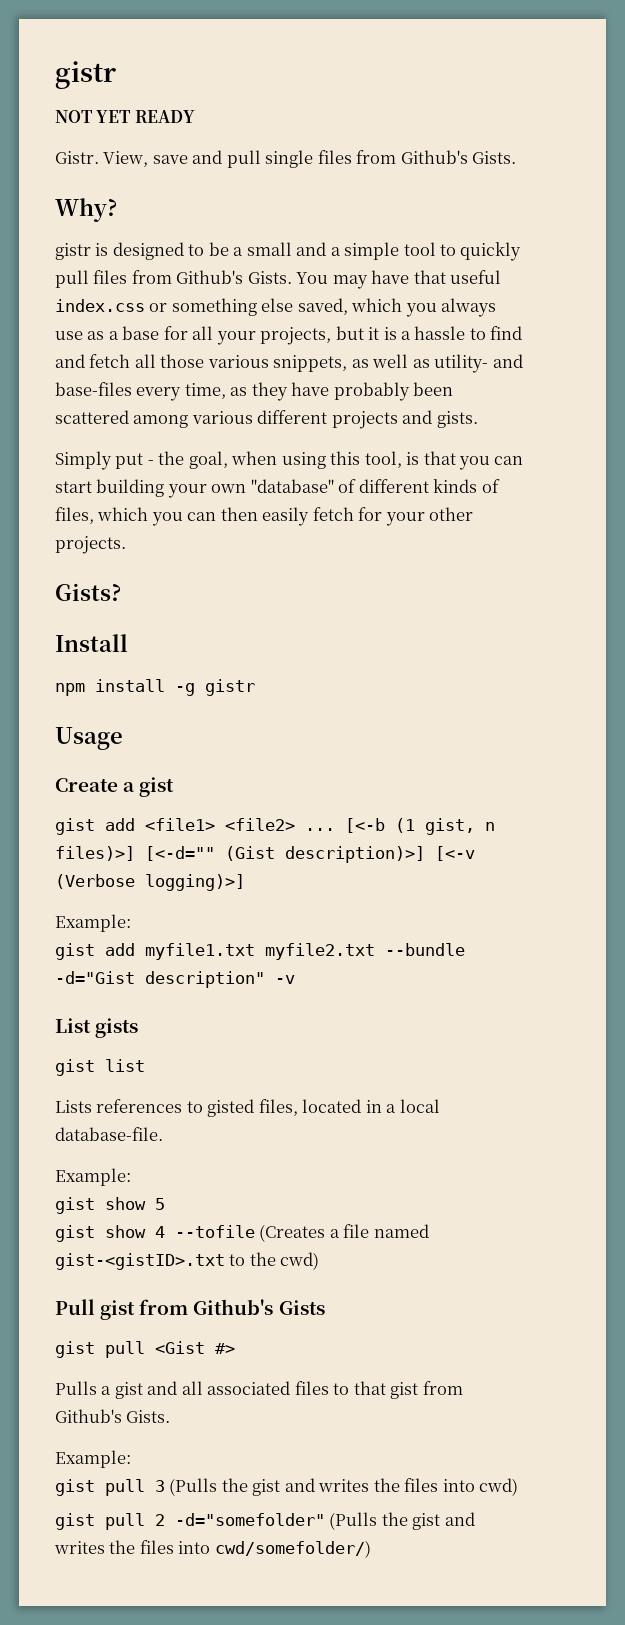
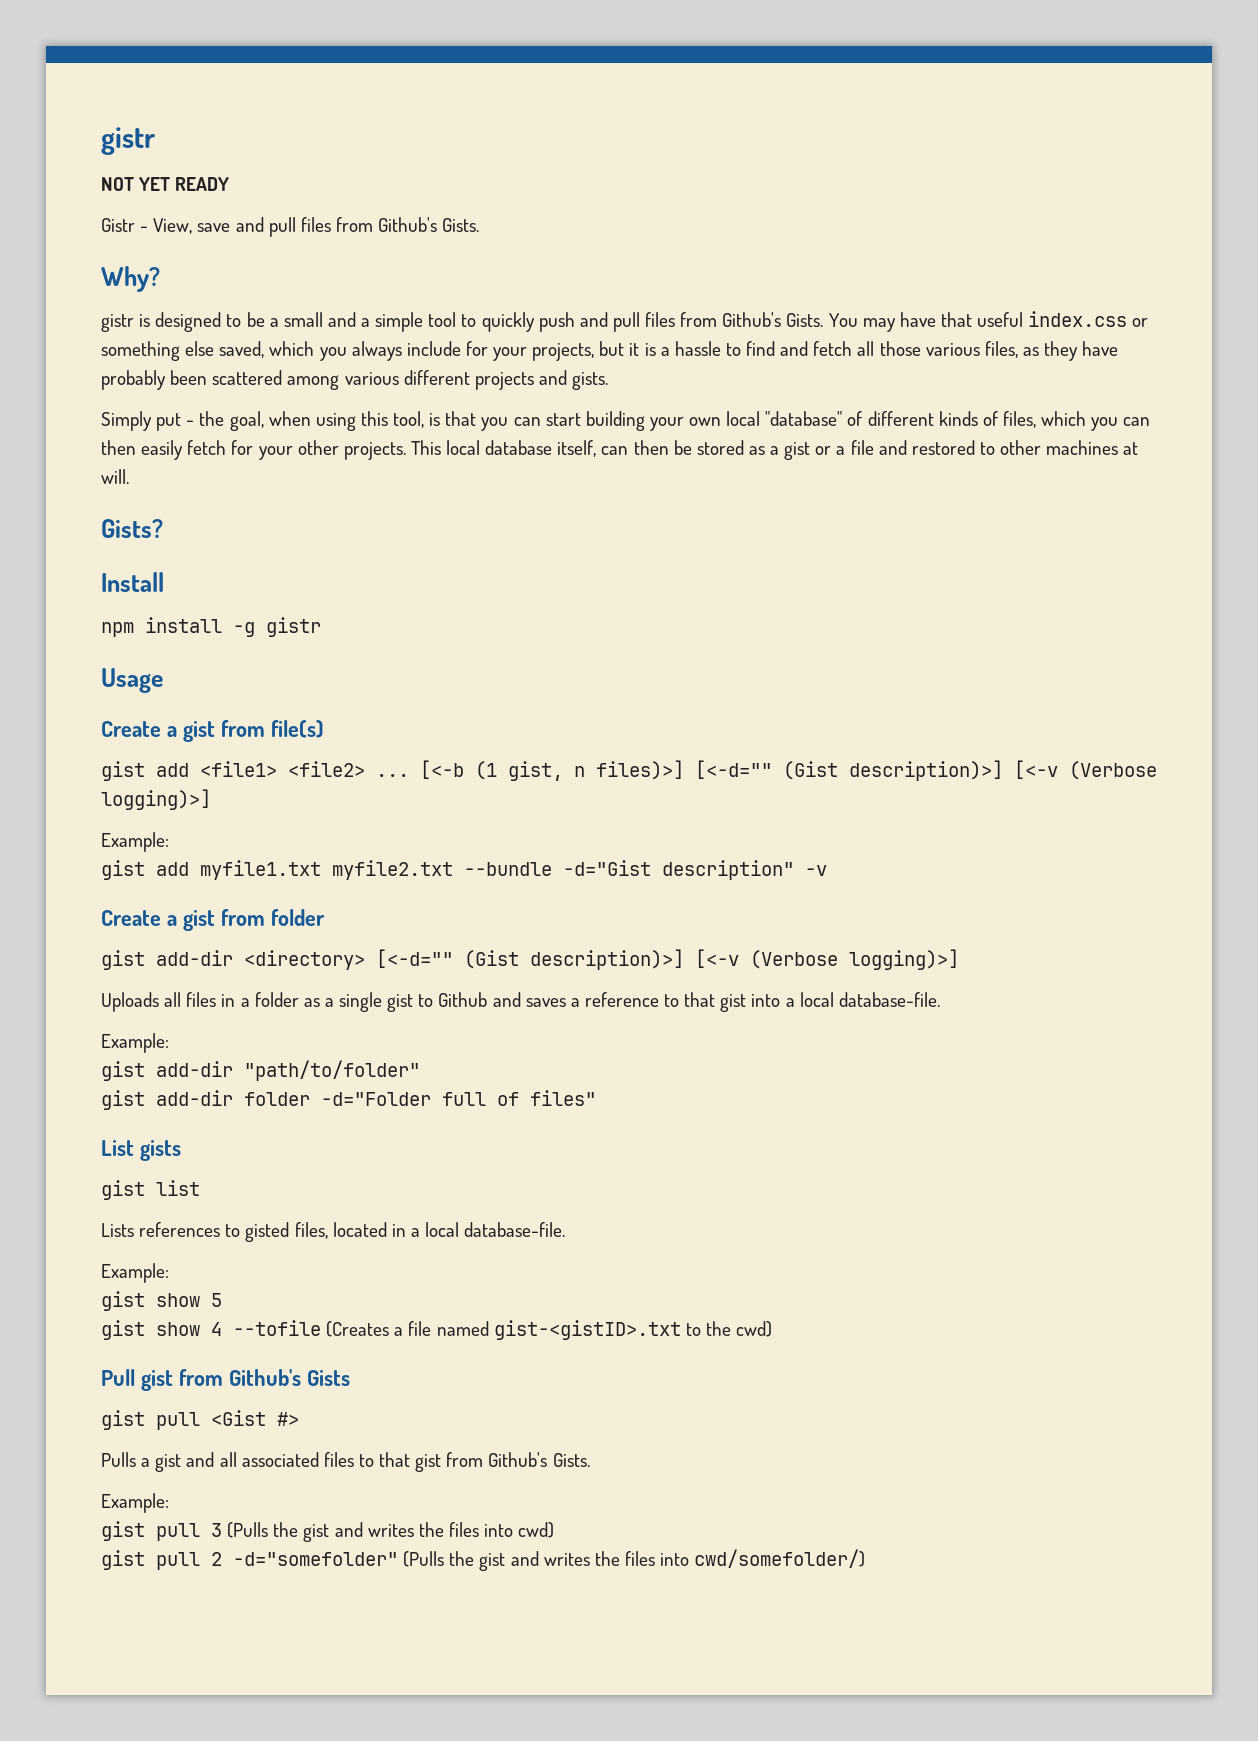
[55,151,99,164] Gistr. -> [101,218,149,232] Gistr -
[265,150,314,168] single -> (296, 227) none
(522, 251) none -> [538,312,608,332] push and
[55,326,214,340] use as a base for all -> [406,341,488,356] include for
[273,354,523,373] [55,382,226,401] snippets, as well as utility- and base-files every time, -> [984,341,1018,358] files,
(247, 488) none -> [726,411,761,426] local
(126, 545) none -> [410,440,1139,460] [101,469,129,484] This local database itself, can then be stored as a gist or a file and restored to other machines at will.
(175, 787) none -> [220,720,324,738] from file(s)
(295, 979) none -> [101,909,325,931] [101,949,959,970] [101,992,940,1012] [101,1033,169,1053] [101,1060,420,1081] [101,1090,596,1110] // Create a gist from folder // gist add-dir <directory> [<-d="" (Gist description)>] [<-v (Verbose logging)>] // Uploads all files in a folder as a single gist to Github and saves a reference to that gist into a local database-file. // Example: // gist add-dir "path/to/folder" // gist add-dir folder -d="Folder full of files"

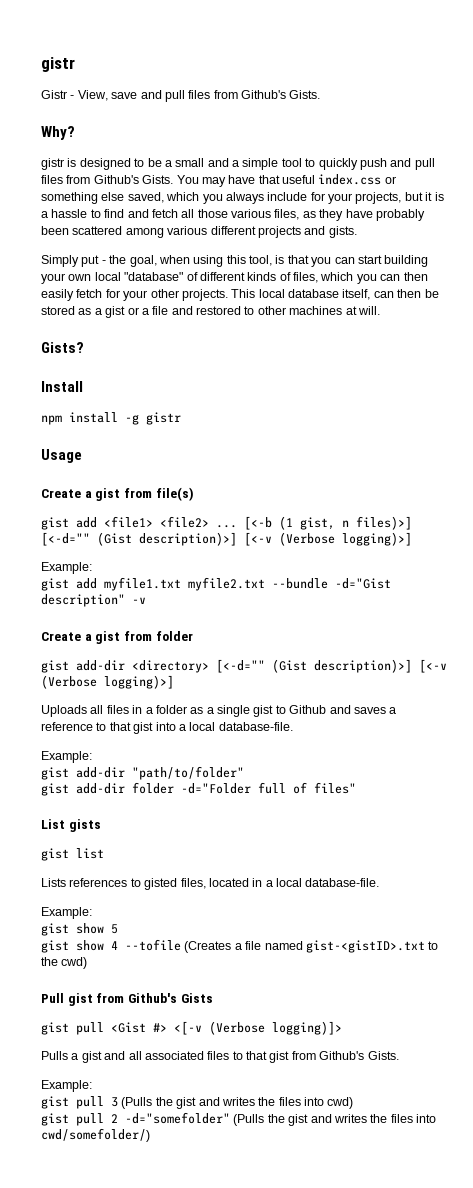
[101,127,155,155] [101,177,230,191] gistr // NOT YET READY -> [41,57,75,72] gistr
(299, 1419) none -> [174,1021,342,1035] <[-v (Verbose logging)]>

